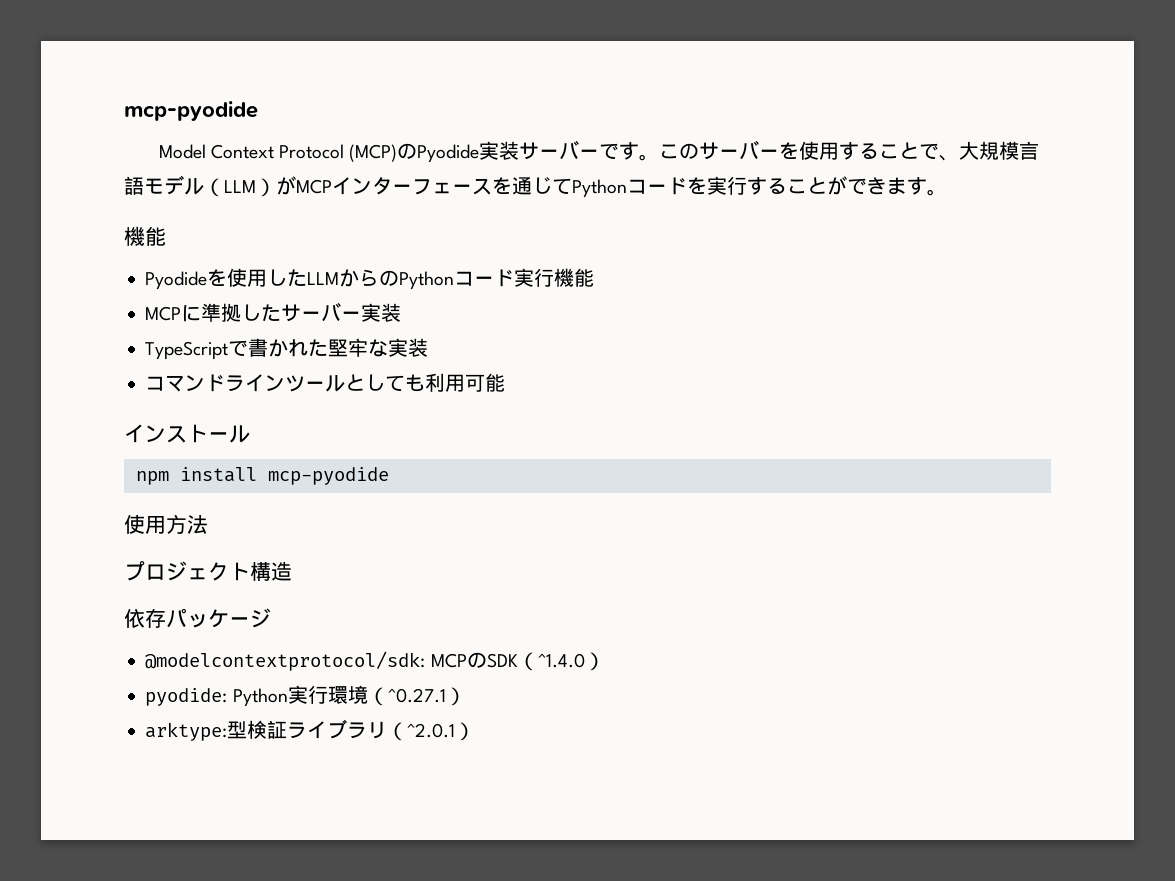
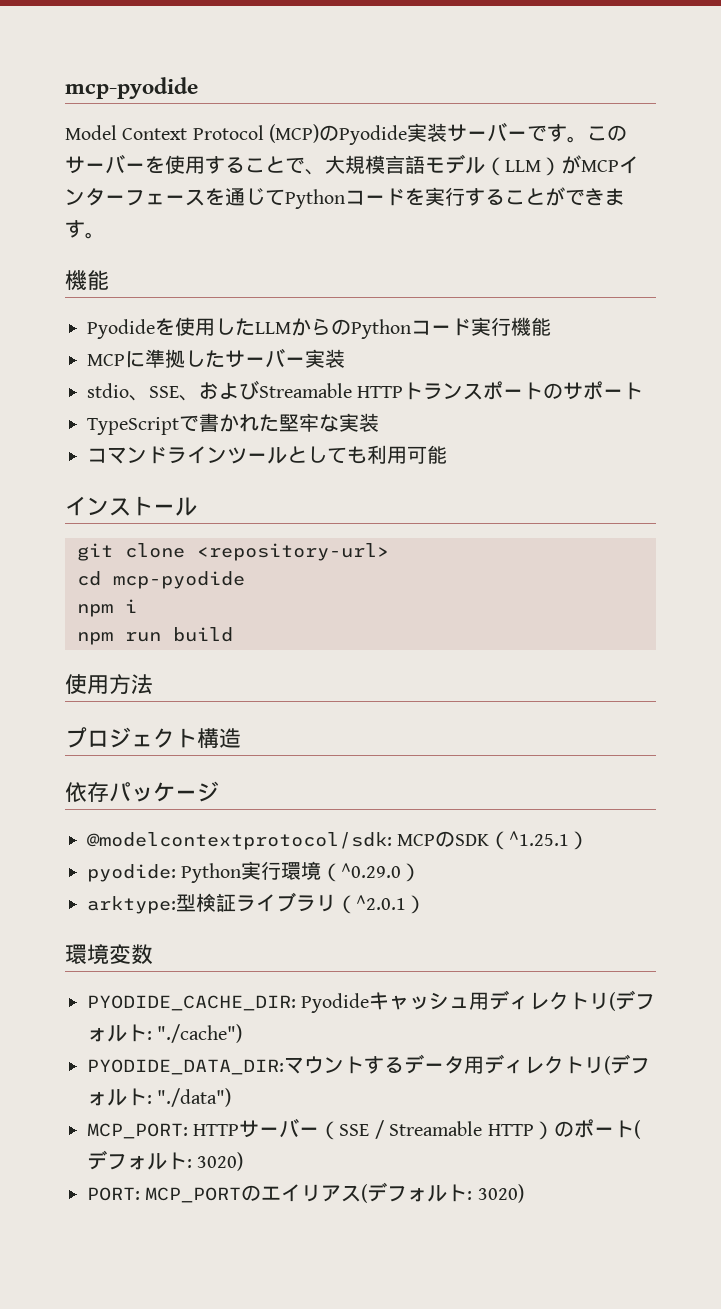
(402, 312) none -> [87,380,644,401] // stdio、SSE、およびStreamable HTTPトランスポートのサポート
[135,467,389,485] npm install mcp-pyodide -> [77,543,389,561] [77,571,245,589] [77,599,137,617] [77,627,233,645] git clone <repository-url> // cd mcp-pyodide // npm i // npm run build
[537,653,585,668] ^1.4.0 -> [509,831,570,846] ^1.25.1
[387,688,446,703] ^0.27.1 -> [341,863,402,878] ^0.29.0
(476, 731) none -> [65,944,153,965] [87,990,656,1013] [87,1024,243,1043] [87,1054,650,1075] [87,1088,232,1107] [87,1118,641,1140] [87,1150,244,1171] [87,1182,524,1203] // 環境変数 // PYODIDE_CACHE_DIR: Pyodideキャッシュ用ディレクトリ(デフォルト: "./cache") // PYODIDE_DATA_DIR:マウントするデータ用ディレクトリ(デフォルト: "./data") // MCP_PORT: HTTPサーバー（SSE / Streamable HTTP）のポート(デフォルト: 3020) // PORT: MCP_PORTのエイリアス(デフォルト: 3020)

